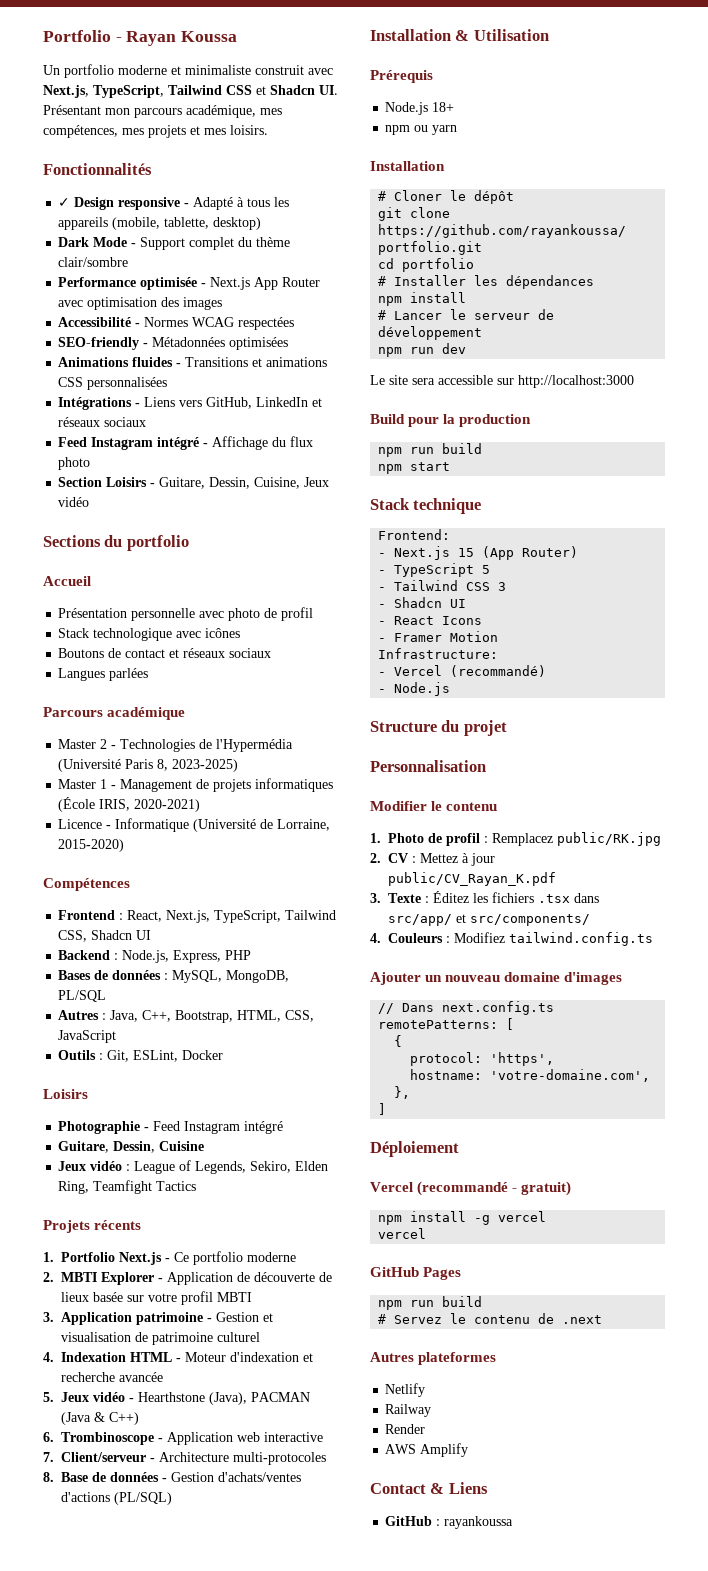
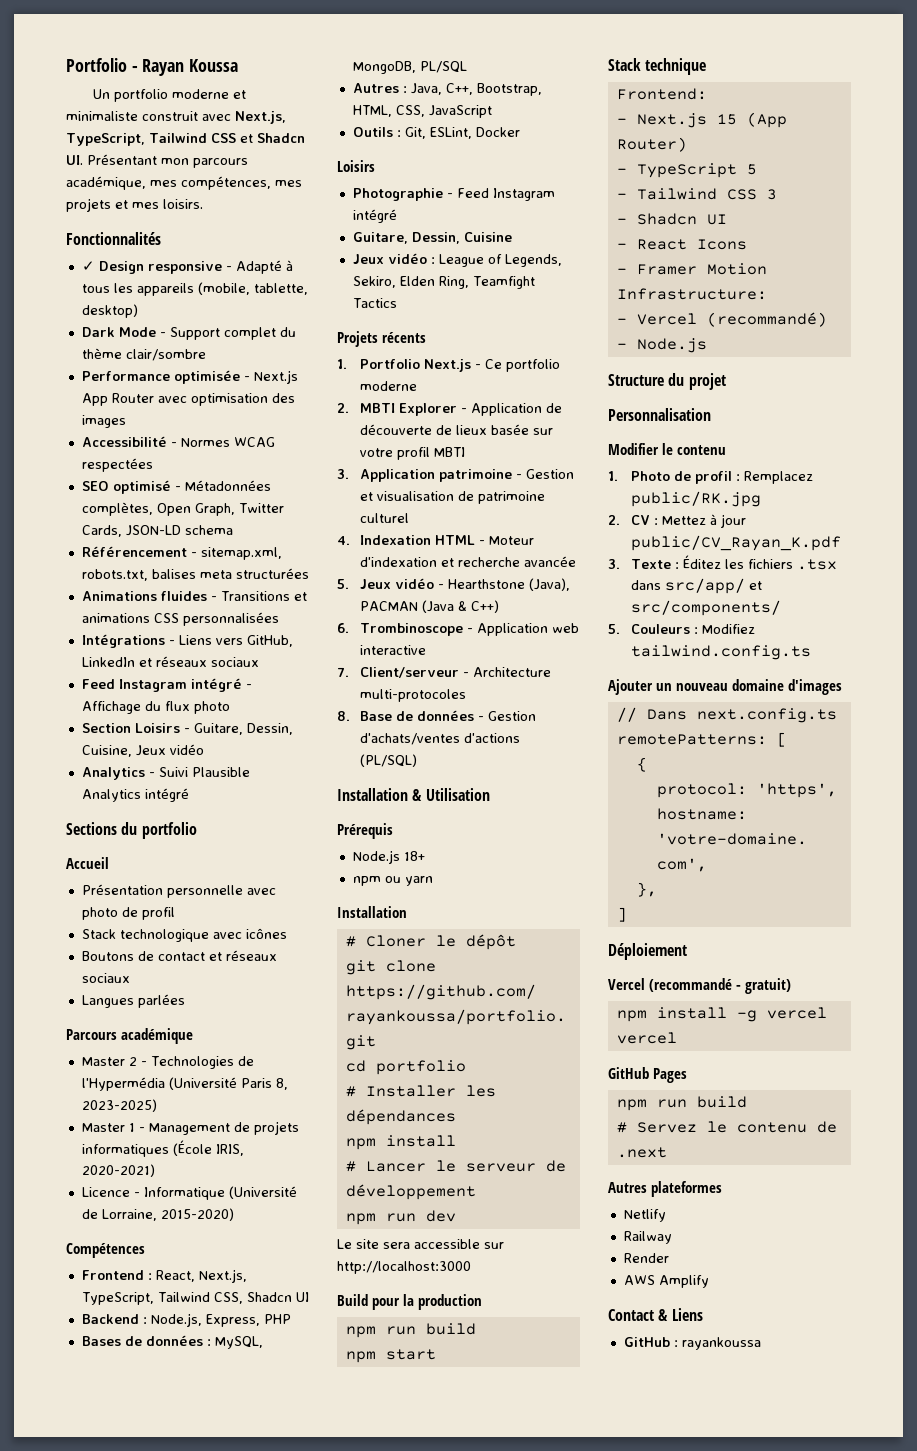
[58,337,289,350] SEO-friendly - Métadonnées optimisées -> [81,480,271,494] [81,502,284,516] [81,525,233,537] [81,546,282,560] [81,568,309,581] SEO optimisé - Métadonnées complètes, Open Graph, Twitter Cards, JSON-LD schema // Référencement - sitemap.xml, robots.txt, balises meta structurées
(90, 502) none -> [81,767,250,780] [81,788,189,802] // Analytics - Suivi Plausible Analytics intégré
[370,933,381,943] 4. -> [608,624,620,634] 5.

